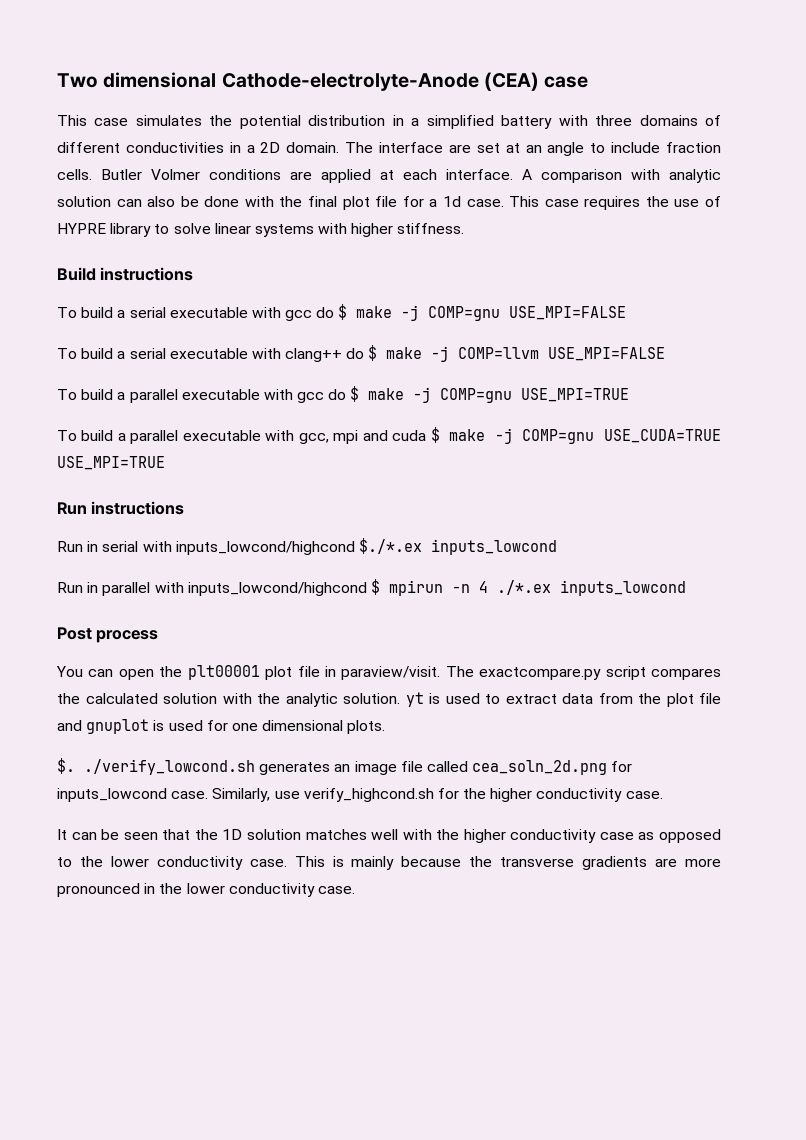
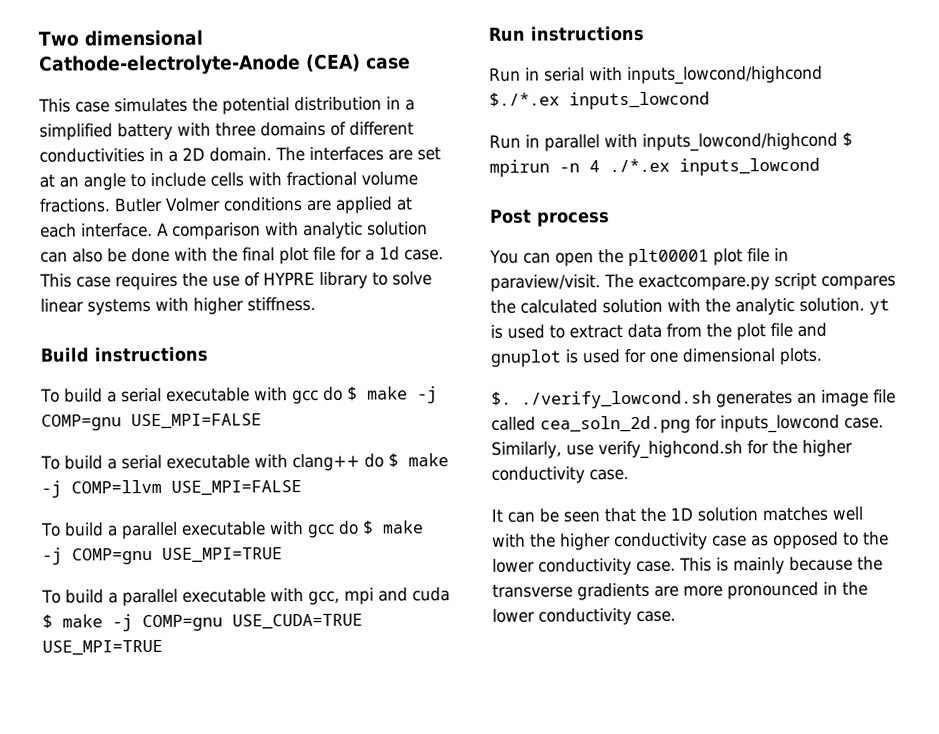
[379,142,444,153] interface -> [309,146,384,161] interfaces
[666,142,722,153] [57,169,92,180] fraction cells. -> [210,171,418,187] [39,198,111,213] cells with fractional volume fractions.

